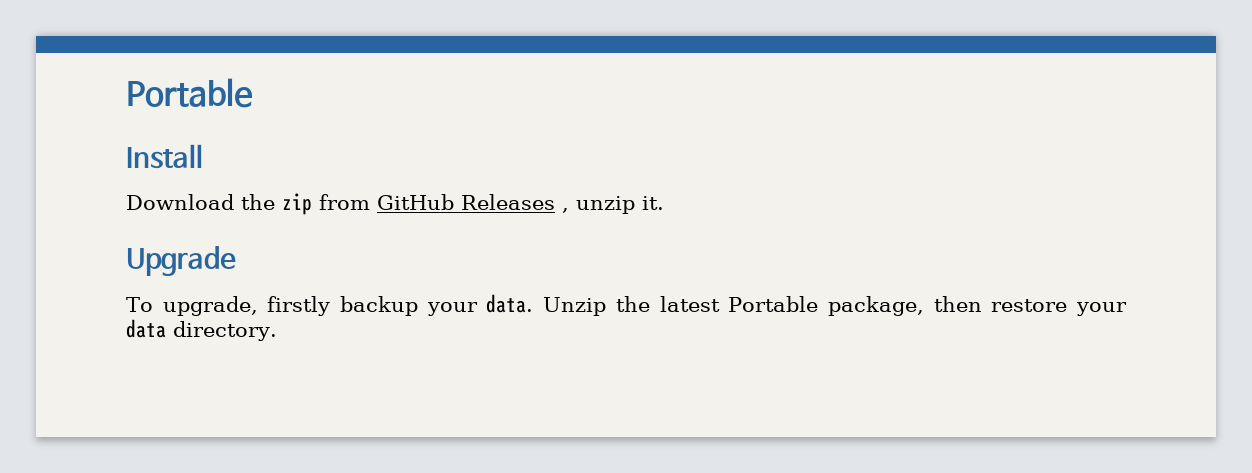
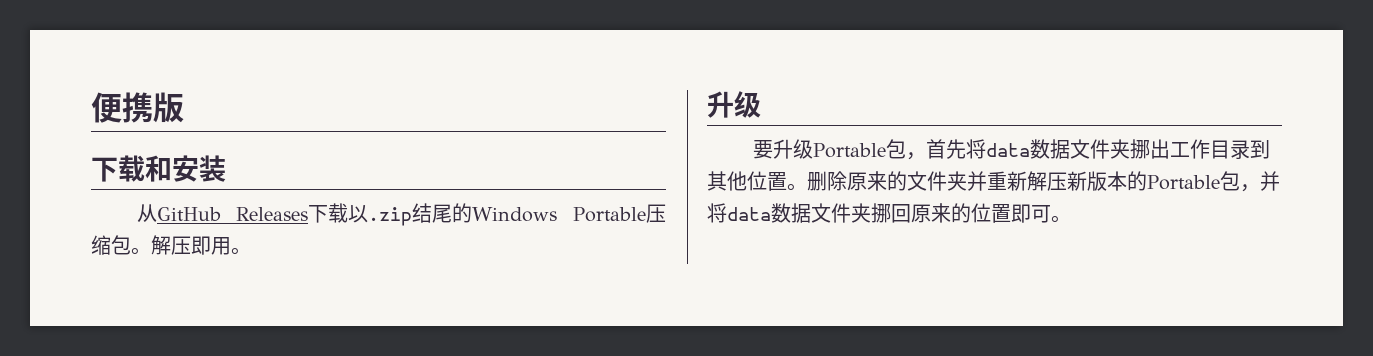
[126,78,253,108] [126,144,203,169] [126,193,664,215] [126,246,236,276] [126,294,1127,316] [126,319,277,341] Portable // Install // Download the zip from GitHub Releases , unzip it. // Upgrade // To upgrade, firstly backup your data. Unzip the latest Portable package, then restore your data directory. -> [91,92,184,123] [91,155,226,182] [136,203,666,226] [91,235,251,255] [707,91,761,118] [752,139,1270,160] [707,171,1280,192] [707,203,1071,223] 便携版 // 下载和安装 // 从GitHub Releases下载以.zip结尾的Windows Portable压缩包。解压即用。 // 升级 // 要升级Portable包，首先将data数据文件夹挪出工作目录到其他位置。删除原来的文件夹并重新解压新版本的Portable包，并将data数据文件夹挪回原来的位置即可。

